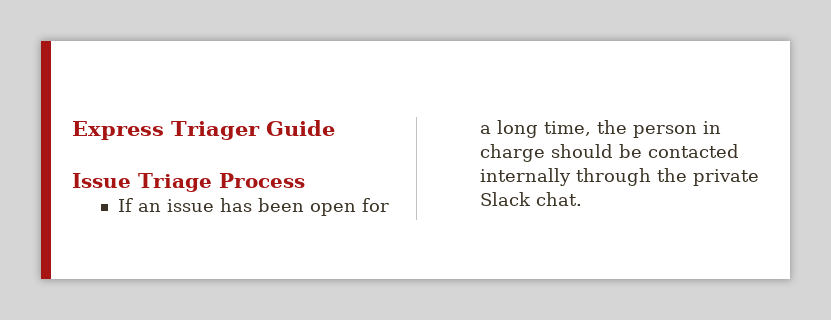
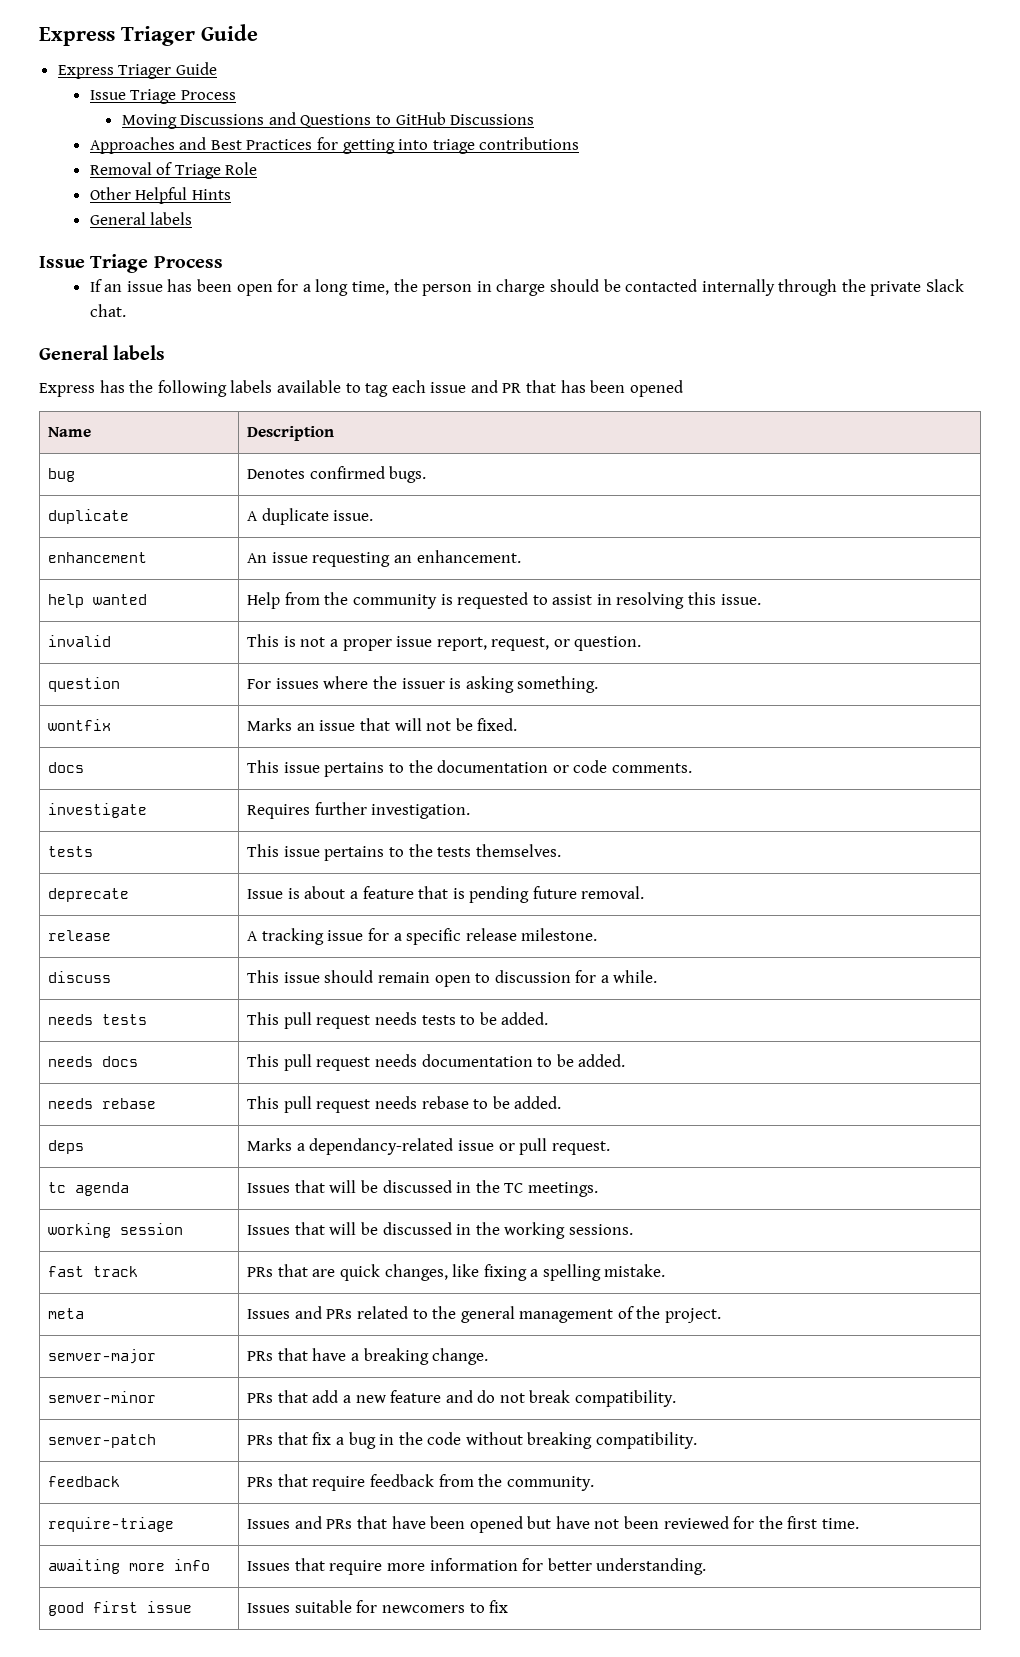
[72,120,335,140] Express Triager Guide -> [39,24,258,46] [57,62,217,79] [89,89,236,104] [121,112,535,129] [89,137,580,154] [89,162,258,179] [89,187,231,204] [89,212,193,225] Express Triager Guide // Express Triager Guide // Issue Triage Process // Moving Discussions and Questions to GitHub Discussions // Approaches and Best Practices for getting into triage contributions // Removal of Triage Role // Other Helpful Hints // General labels
(582, 199) none -> [39,345,166,360] [39,380,683,397] [48,427,92,437] [247,426,335,441] [48,468,76,482] [247,466,427,483] [48,509,130,524] [247,508,374,525] [48,552,148,563] [247,550,521,567] [48,594,148,608] [247,592,761,609] [48,635,112,647] [247,634,642,651] [48,677,121,692] [247,676,599,693] [48,719,112,731] [247,718,518,731] [48,762,85,773] [247,760,692,777] [48,803,148,818] [247,802,471,819] [48,846,94,857] [247,844,561,861] [48,888,130,902] [247,886,645,903] [48,930,112,941] [247,928,598,945] [48,971,112,983] [247,970,658,987] [48,1014,148,1025] [247,1012,549,1029] [48,1056,139,1067] [247,1054,626,1071] [48,1098,157,1109] [247,1096,562,1113] [48,1140,85,1154] [247,1138,610,1155] [48,1182,130,1196] [247,1180,598,1197] [48,1223,184,1238] [247,1222,633,1239] [48,1266,139,1277] [247,1264,666,1281] [48,1308,85,1319] [247,1306,722,1323] [48,1349,157,1364] [247,1348,489,1365] [48,1391,157,1403] [247,1390,677,1407] [48,1434,157,1448] [247,1432,698,1449] [48,1476,121,1487] [247,1474,594,1491] [48,1517,175,1532] [247,1516,859,1533] [48,1559,211,1574] [247,1558,707,1575] [48,1601,193,1616] [247,1600,509,1613] // General labels // Express has the following labels available to tag each issue and PR that has been opened // Name | Description // bug | Denotes confirmed bugs. // duplicate | A duplicate issue. // enhancement | An issue requesting an enhancement. // help wanted | Help from the community is requested to assist in resolving this issue. // invalid | This is not a proper issue report, request, or question. // question | For issues where the issuer is asking something. // wontfix | Marks an issue that will not be fixed. // docs | This issue pertains to the documentation or code comments. // investigate | Requires further investigation. // tests | This issue pertains to the tests themselves. // deprecate | Issue is about a feature that is pending future removal. // release | A tracking issue for a specific release milestone. // discuss | This issue should remain open to discussion for a while. // needs tests | This pull request needs tests to be added. // needs docs | This pull request needs documentation to be added. // needs rebase | This pull request needs rebase to be added. // deps | Marks a dependancy-related issue or pull request. // tc agenda | Issues that will be discussed in the TC meetings. // working session | Issues that will be discussed in the working sessions. // fast track | PRs that are quick changes, like fixing a spelling mistake. // meta | Issues and PRs related to the general management of the project. // semver-major | PRs that have a breaking change. // semver-minor | PRs that add a new feature and do not break compatibility. // semver-patch | PRs that fix a bug in the code without breaking compatibility. // feedback | PRs that require feedback from the community. // require-triage | Issues and PRs that have been opened but have not been reviewed for the first time. // awaiting more info | Issues that require more information for better understanding. // good first issue | Issues suitable for newcomers to fix

